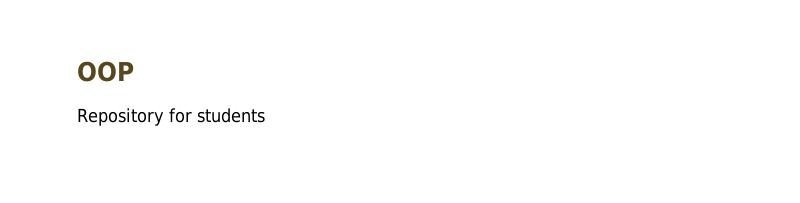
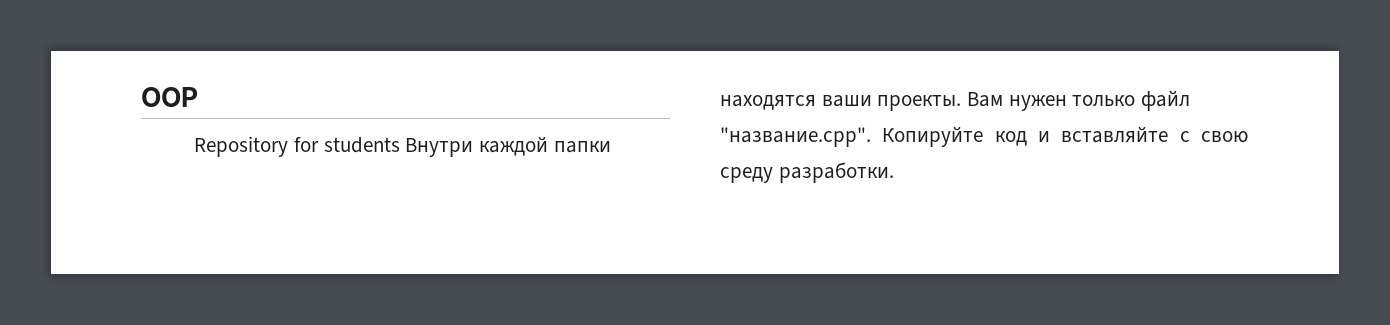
(265, 115) none -> [405,136,611,157] [720,90,1191,111] [720,126,1249,147] [720,162,894,183] Внутри каждой папки находятся ваши проекты. Вам нужен только файл "название.cpp". Копируйте код и вставляйте с свою среду разработки.

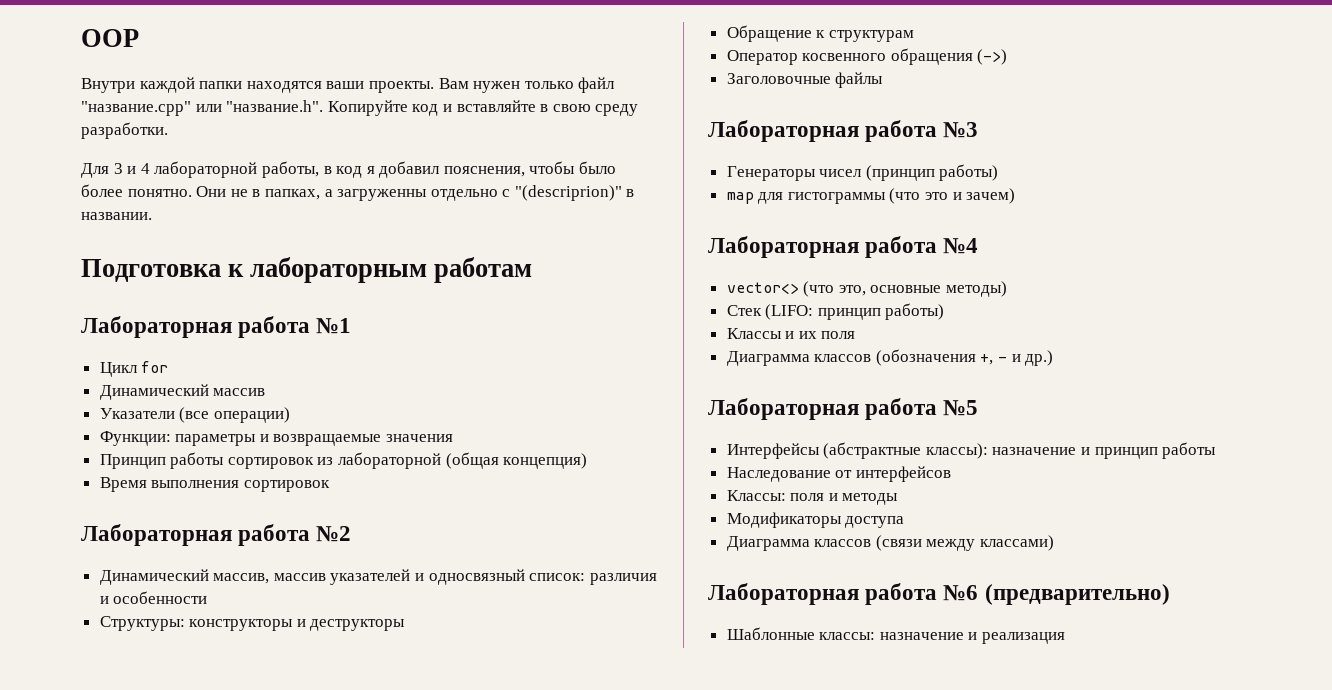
[194,136,400,157] Repository for students -> (139, 38) none
[720,127,871,147] "название.cpp". -> [81,100,324,116] "название.cpp" или "название.h".
[1179,131,1190,142] с -> [540,104,549,112] в
(894, 172) none -> [81,161,617,178] [81,184,635,201] [81,212,152,220] [81,257,533,283] [81,316,352,338] [99,361,169,377] [99,384,266,400] [99,407,290,423] [99,431,454,446] [99,452,588,469] [99,477,330,492] [81,524,352,546] [99,569,657,585] [99,591,208,604] [99,616,406,631] [726,25,914,42] [726,48,1008,65] [726,72,884,88] [708,120,979,142] [726,164,999,181] [726,188,1016,204] [708,236,979,258] [726,281,1008,297] [726,303,945,320] [726,328,856,339] [726,349,1054,366] [708,398,979,420] [726,442,1217,459] [726,466,951,482] [726,490,899,505] [726,512,905,528] [726,535,1055,551] [708,583,1170,605] [726,627,1066,644] // Для 3 и 4 лабораторной работы, в код я добавил пояснения, чтобы было более понятно. Они не в папках, а загруженны отдельно с "(descriprion)" в названии. // Подготовка к лабораторным работам // Лабораторная работа №1 // Цикл for // Динамический массив // Указатели (все операции) // Функции: параметры и возвращаемые значения // Принцип работы сортировок из лабораторной (общая концепция) // Время выполнения сортировок // Лабораторная работа №2 // Динамический массив, массив указателей и односвязный список: различия и особенности // Структуры: конструкторы и деструкторы // Обращение к структурам // Оператор косвенного обращения (->) // Заголовочные файлы // Лабораторная работа №3 // Генераторы чисел (принцип работы) // map для гистограммы (что это и зачем) // Лабораторная работа №4 // vector<> (что это, основные методы) // Стек (LIFO: принцип работы) // Классы и их поля // Диаграмма классов (обозначения +, - и др.) // Лабораторная работа №5 // Интерфейсы (абстрактные классы): назначение и принцип работы // Наследование от интерфейсов // Классы: поля и методы // Модификаторы доступа // Диаграмма классов (связи между классами) // Лабораторная работа №6 (предварительно) // Шаблонные классы: назначение и реализация

